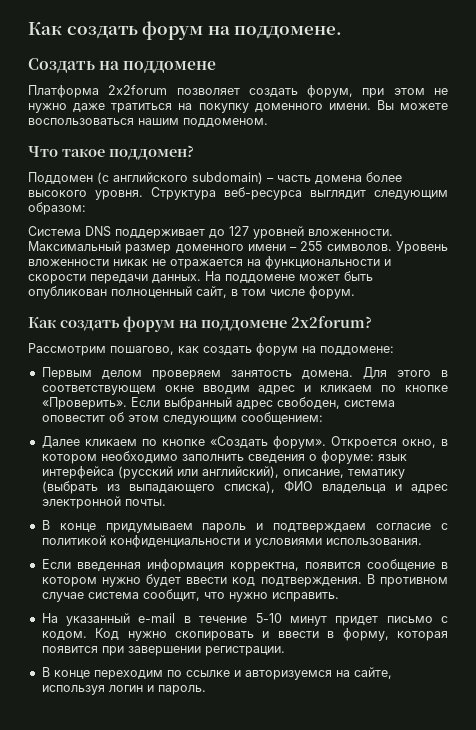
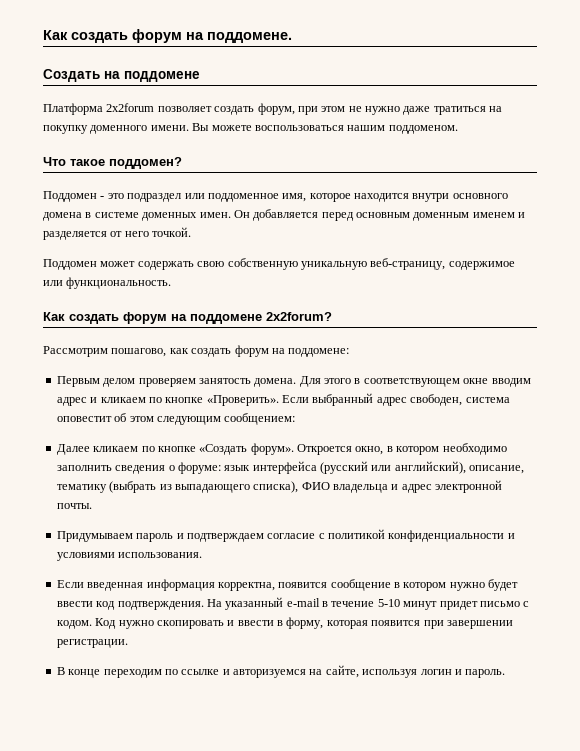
[97,172,402,184] [28,187,448,200] [28,202,86,215] [28,226,393,239] [28,241,448,254] [28,256,391,269] [28,271,373,284] [28,286,355,299] (с английского subdomain) – часть домена более высокого уровня. Структура веб-ресурса выглядит следующим образом: // Система DNS поддерживает до 127 уровней вложенности. Максимальный размер доменного имени – 255 символов. Уровень вложенности никак не отражается на функциональности и скорости передачи данных. На поддомене может быть опубликован полноценный сайт, в том числе форум. -> [100,193,508,202] [43,209,526,221] [43,227,192,240] [43,258,515,270] [43,277,172,289] - это подраздел или поддоменное имя, которое находится внутри основного домена в системе доменных имен. Он добавляется перед основным доменным именем и разделяется от него точкой. // Поддомен может содержать свою собственную уникальную веб-страницу, содержимое или функциональность.
[41,520,193,533] В конце придумываем -> [56,531,133,542] Придумываем
[366,574,448,587] [41,589,339,602] В противном случае система сообщит, что нужно исправить. // -> (204, 605) none

